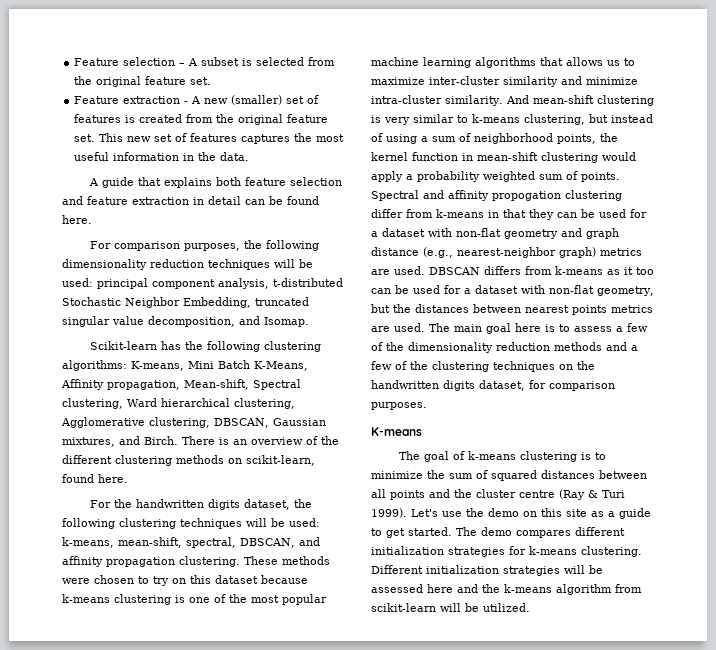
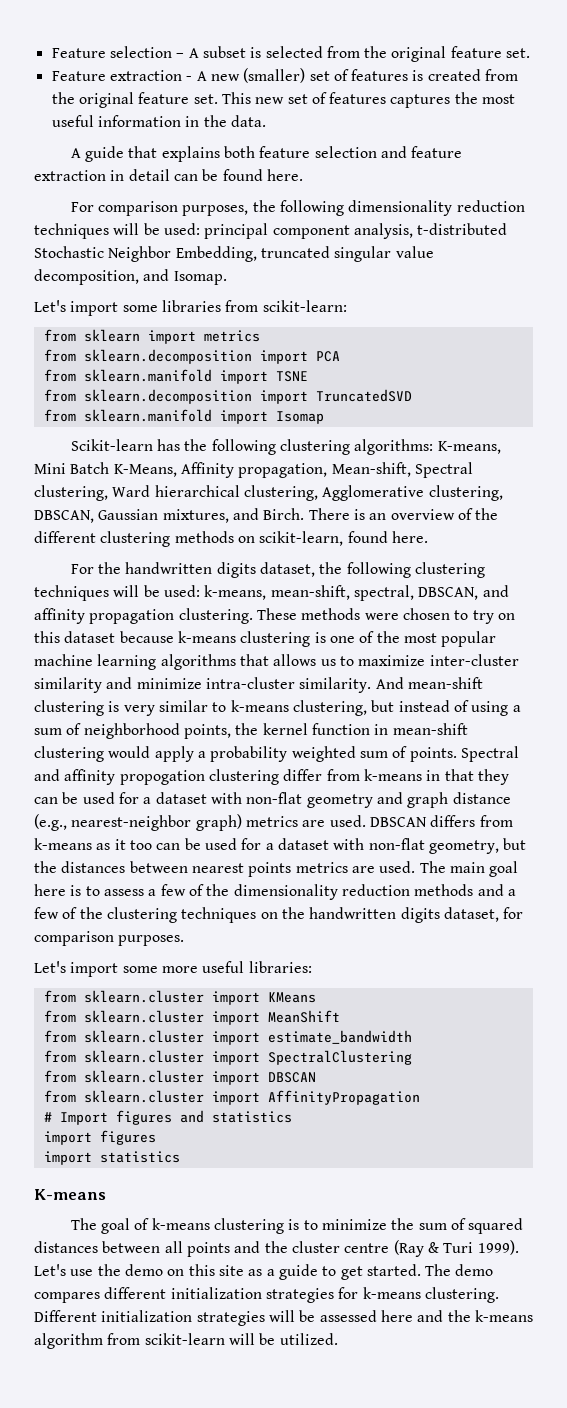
(309, 322) none -> [34,300,347,316] [43,329,260,344] [43,349,340,364] [43,369,308,384] [43,389,412,404] [43,409,324,424] // Let's import some libraries from scikit-learn: // from sklearn import metrics // from sklearn.decomposition import PCA // from sklearn.manifold import TSNE // from sklearn.decomposition import TruncatedSVD // from sklearn.manifold import Isomap
(427, 406) none -> [34,961,312,977] [43,990,316,1005] [43,1010,340,1025] [43,1030,412,1045] [43,1050,412,1065] [43,1070,316,1085] [43,1090,420,1105] [43,1110,292,1125] [43,1130,156,1145] [43,1151,180,1165] // Let's import some more useful libraries: // from sklearn.cluster import KMeans // from sklearn.cluster import MeanShift // from sklearn.cluster import estimate_bandwidth // from sklearn.cluster import SpectralClustering // from sklearn.cluster import DBSCAN // from sklearn.cluster import AffinityPropagation // # Import figures and statistics // import figures // import statistics

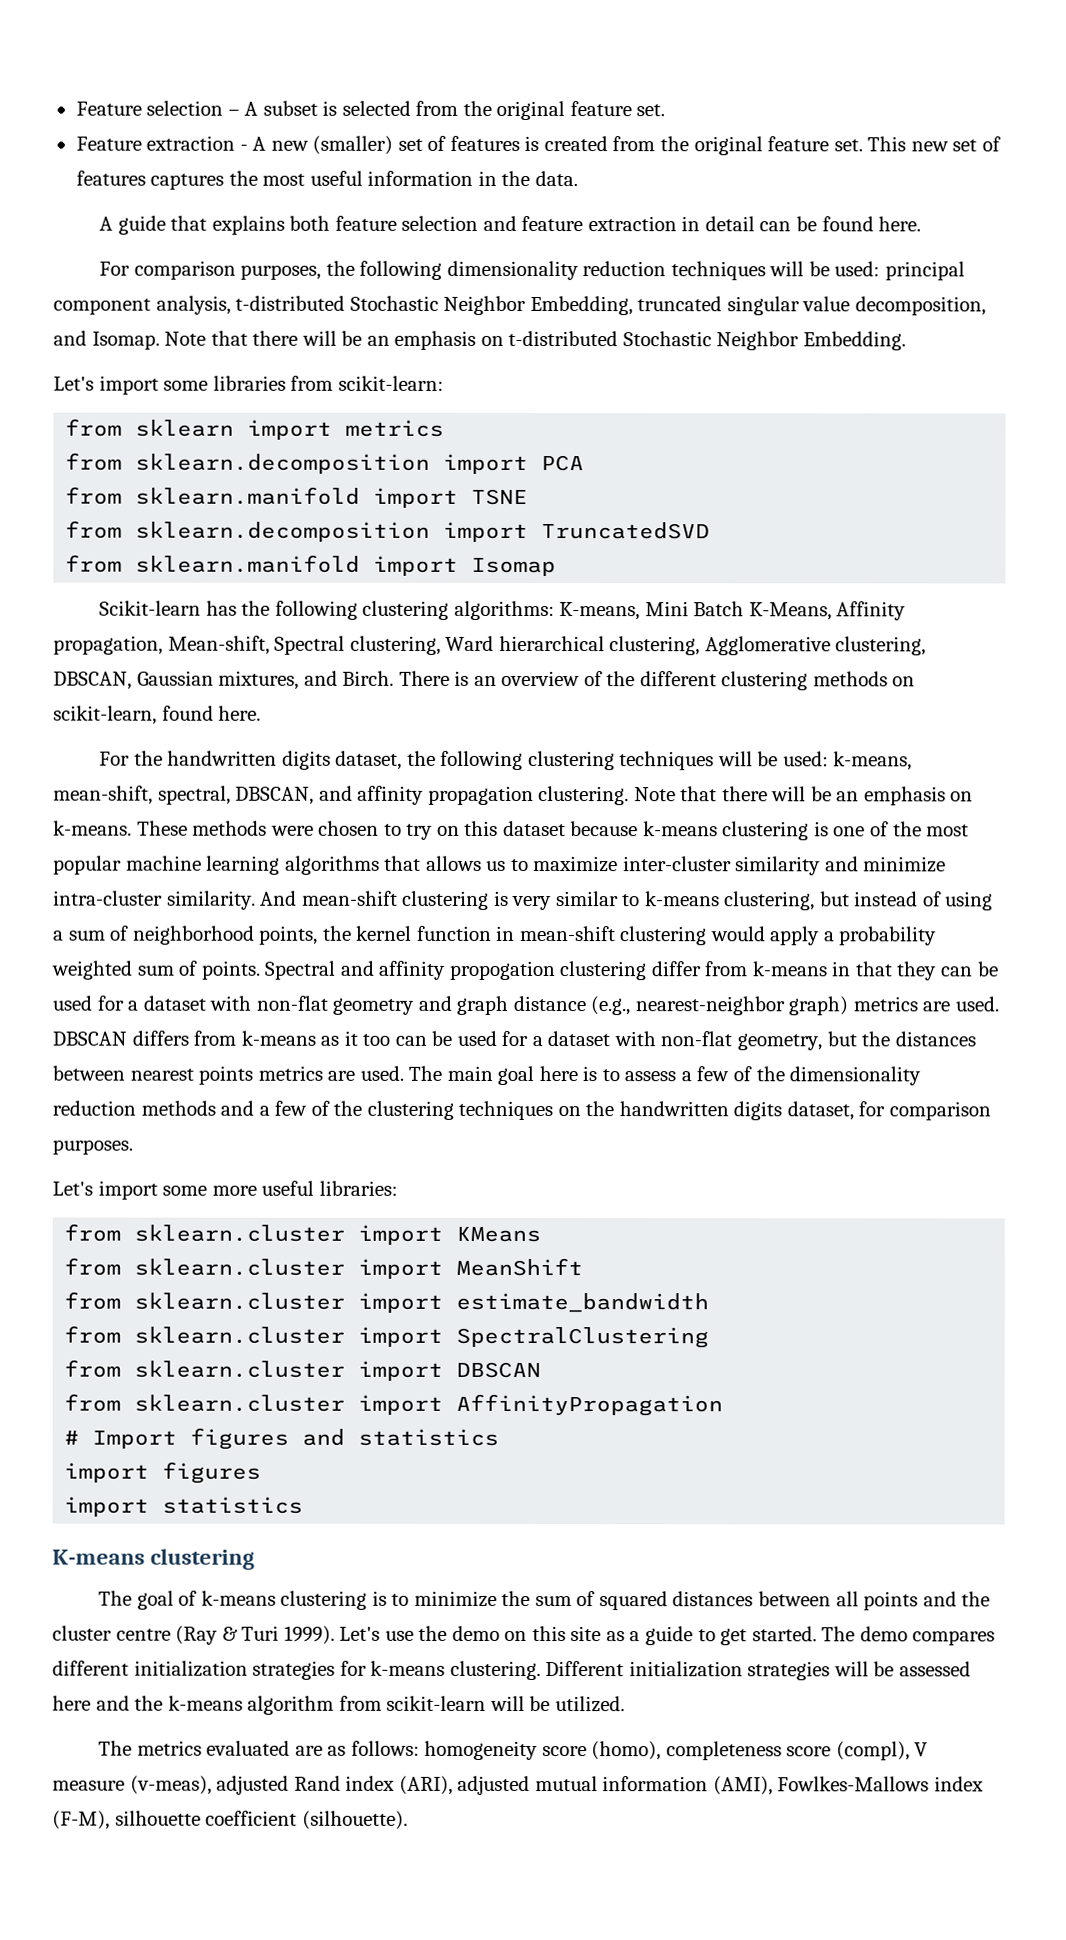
(227, 278) none -> [164,330,906,351] Note that there will be an emphasis on t-distributed Stochastic Neighbor Embedding.
(253, 616) none -> [633,786,974,806] [53,820,132,836] Note that there will be an emphasis on k-means.
(106, 1194) none -> [150,1548,256,1570] clustering
(338, 1339) none -> [98,1740,929,1761] [52,1775,984,1796] [52,1810,408,1830] // The metrics evaluated are as follows: homogeneity score (homo), completeness score (compl), V measure (v-meas), adjusted Rand index (ARI), adjusted mutual information (AMI), Fowlkes-Mallows index (F-M), silhouette coefficient (silhouette).

